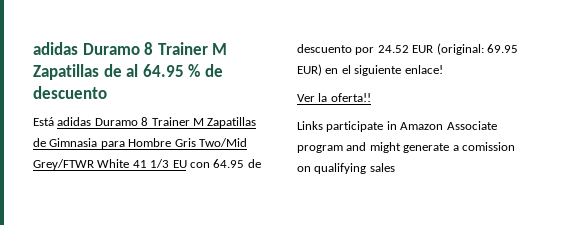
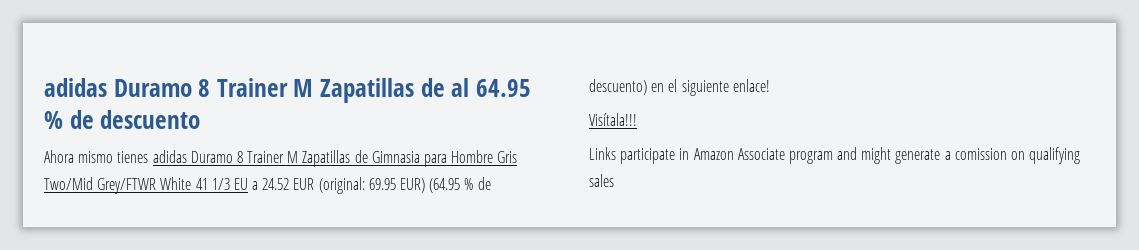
[33,117,54,126] Está -> [44,150,149,163] Ahora mismo tienes
[189,159,261,168] [297,44,375,55] con 64.95 de descuento por -> [252,181,259,190] a
(322, 70) none -> [429,177,491,193] [589,79,647,95] (64.95 % de descuento)
[297,93,371,102] Ver la oferta!! -> [589,113,637,126] Visítala!!!

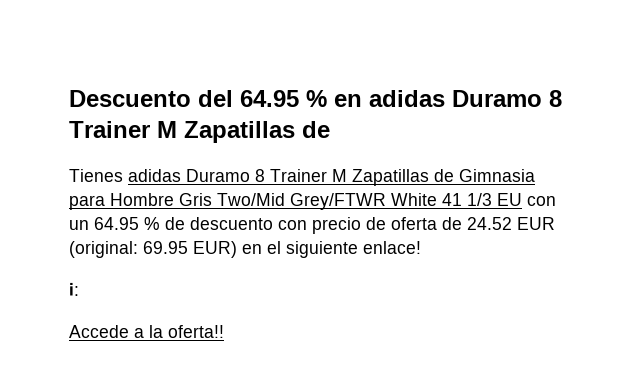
[44,78,531,103] [44,110,201,129] [44,150,149,163] adidas Duramo 8 Trainer M Zapatillas de al 64.95 % de descuento // Ahora mismo tienes -> [69,90,562,107] [69,121,330,143] [69,169,123,182] Descuento del 64.95 % en adidas Duramo 8 Trainer M Zapatillas de // Tienes
[252,181,259,190] a -> [527,196,556,206] [69,217,462,234] con un 64.95 % de descuento con precio de oferta de
[429,177,491,193] [589,79,647,95] (64.95 % de descuento) -> (237, 249) none
[589,113,637,126] [589,147,1081,164] [589,174,614,187] Visítala!!! // Links participate in Amazon Associate program and might generate a comission on qualifying sales -> [69,282,79,296] [69,325,224,338] ℹ: // Accede a la oferta!!

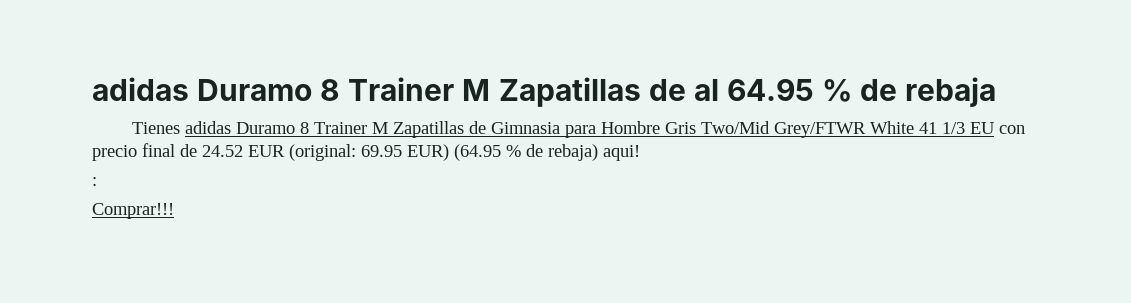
[69,90,562,107] [69,121,330,143] Descuento del 64.95 % en adidas Duramo 8 Trainer M Zapatillas de -> [92,77,997,107] adidas Duramo 8 Trainer M Zapatillas de al 64.95 % de rebaja
[69,217,437,234] un 64.95 % de descuento con precio de oferta -> [92,143,175,161] precio final
[242,241,421,258] [69,282,79,296] [69,325,224,338] en el siguiente enlace! // ℹ: // Accede a la oferta!! -> [454,144,640,161] [92,177,97,186] [92,203,174,219] (64.95 % de rebaja) aqui! // : // Comprar!!!

